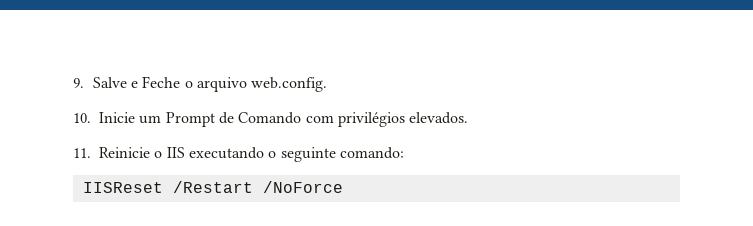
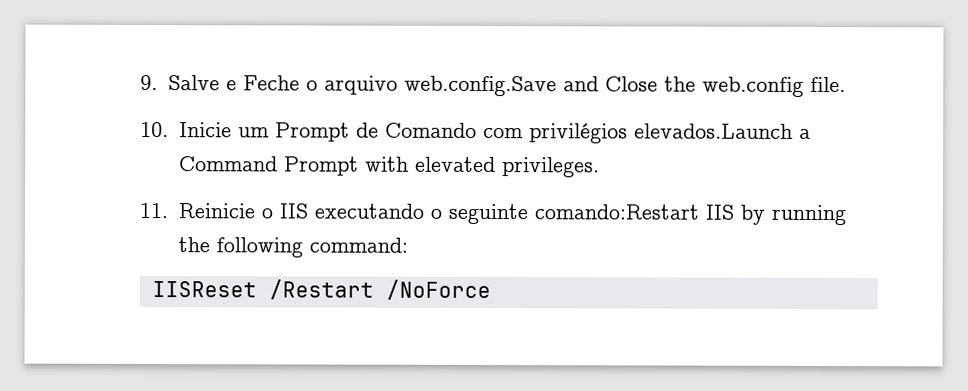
[251,77,328,92] web.config. -> [403,75,846,97] web.config.Save and Close the web.config file.
[409,112,469,124] elevados. -> [633,123,811,139] [178,156,600,178] elevados.Launch a Command Prompt with elevated privileges.
[339,147,404,159] comando: -> [533,204,846,226] [177,237,408,258] comando:Restart IIS by running the following command:

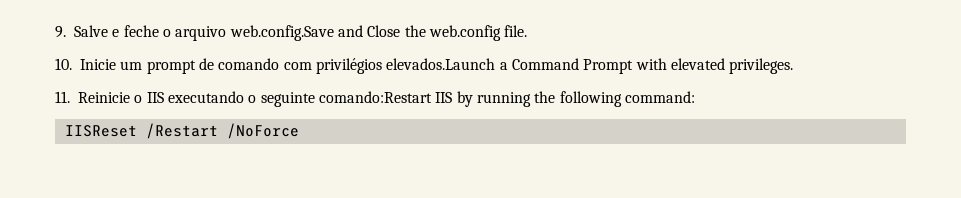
[242,75,300,91] Feche -> [123,25,159,37] feche
[274,122,477,142] Prompt de Comando -> [146,58,280,74] prompt de comando

